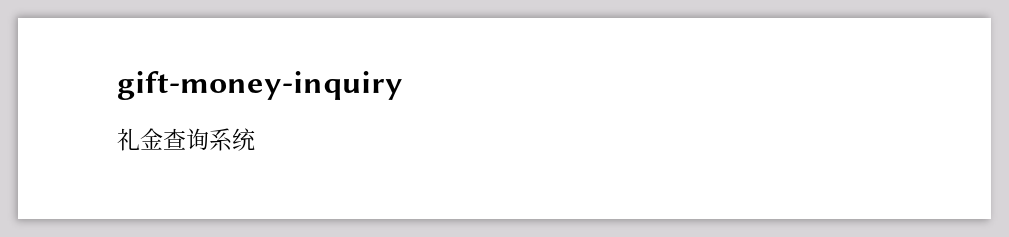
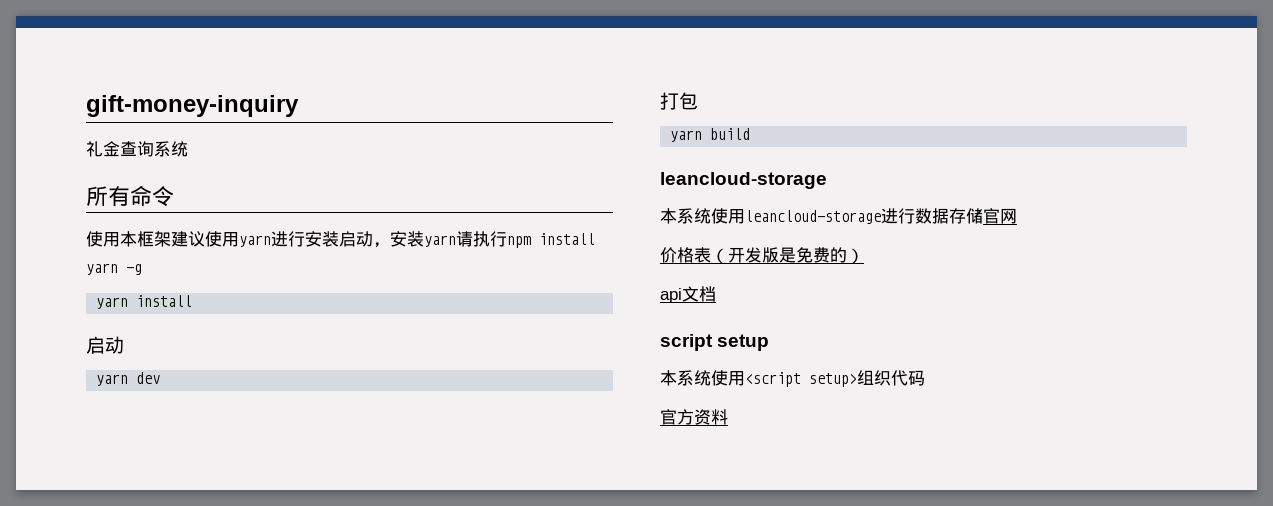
(255, 139) none -> [86,185,174,207] [86,231,595,248] [86,263,142,275] [96,295,193,309] [86,336,124,354] [96,372,161,386] [660,92,698,110] [670,128,751,142] [660,172,827,189] [660,208,1017,224] [660,247,864,264] [660,286,716,303] [660,334,770,351] [660,370,925,387] [660,409,728,425] // 所有命令 // 使用本框架建议使用yarn进行安装启动，安装yarn请执行npm install yarn -g // yarn install // 启动 // yarn dev // 打包 // yarn build // leancloud-storage // 本系统使用leancloud-storage进行数据存储官网 // 价格表（开发版是免费的） // api文档 // script setup // 本系统使用<script setup>组织代码 // 官方资料

